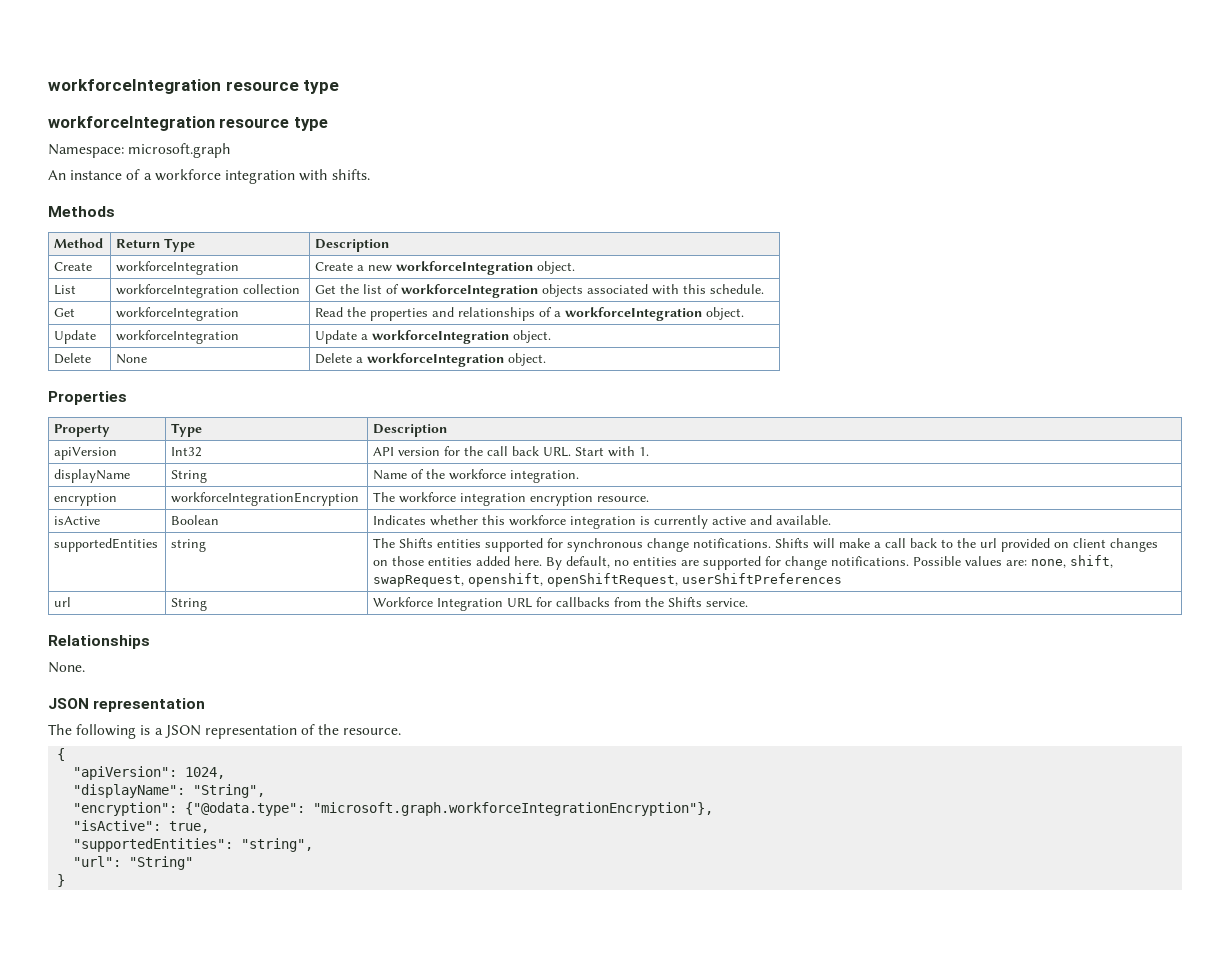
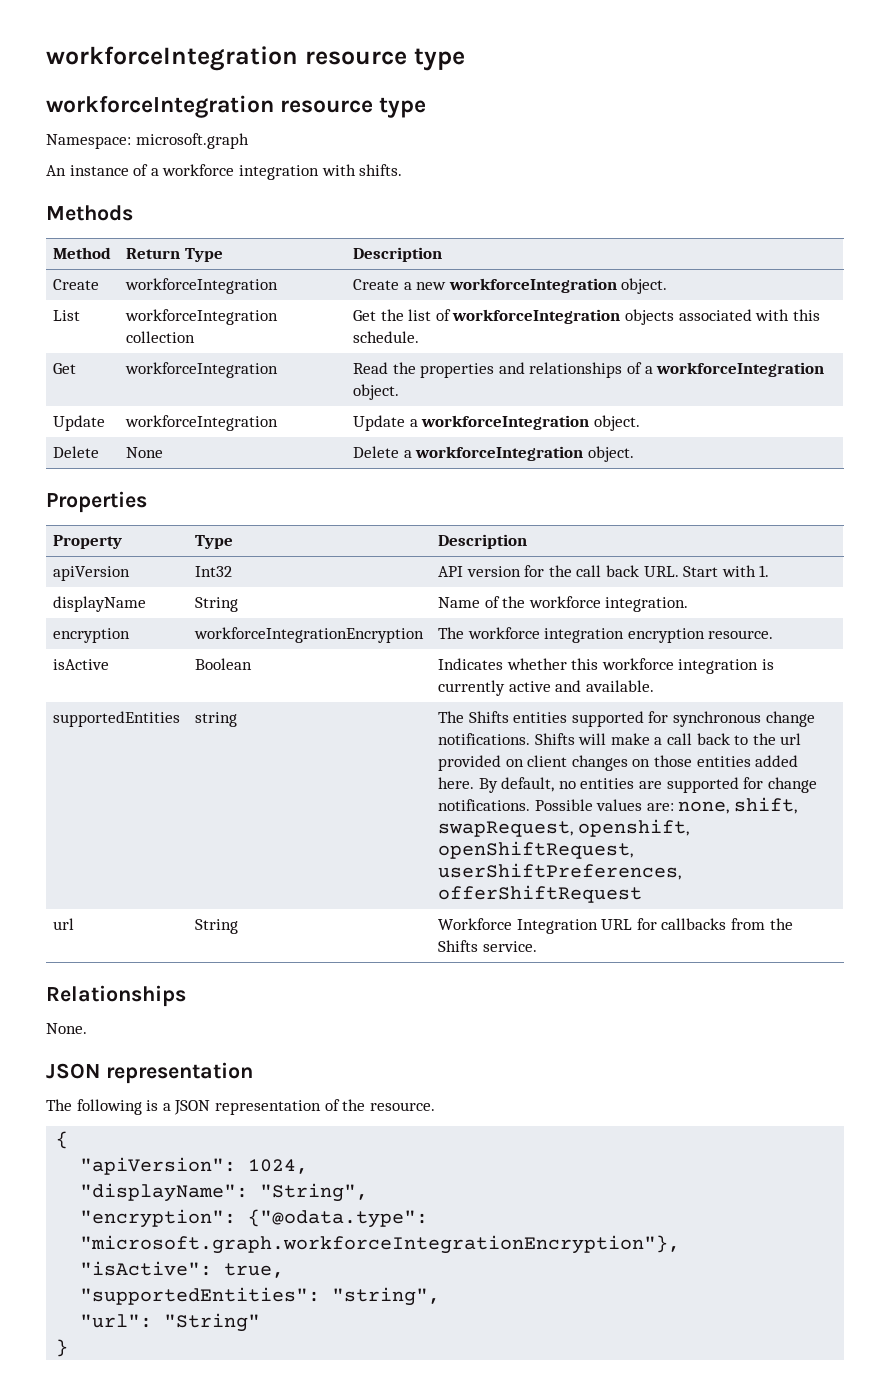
[682,573,843,584] userShiftPreferences -> [438,863,682,880] [438,885,643,903] userShiftPreferences, offerShiftRequest

